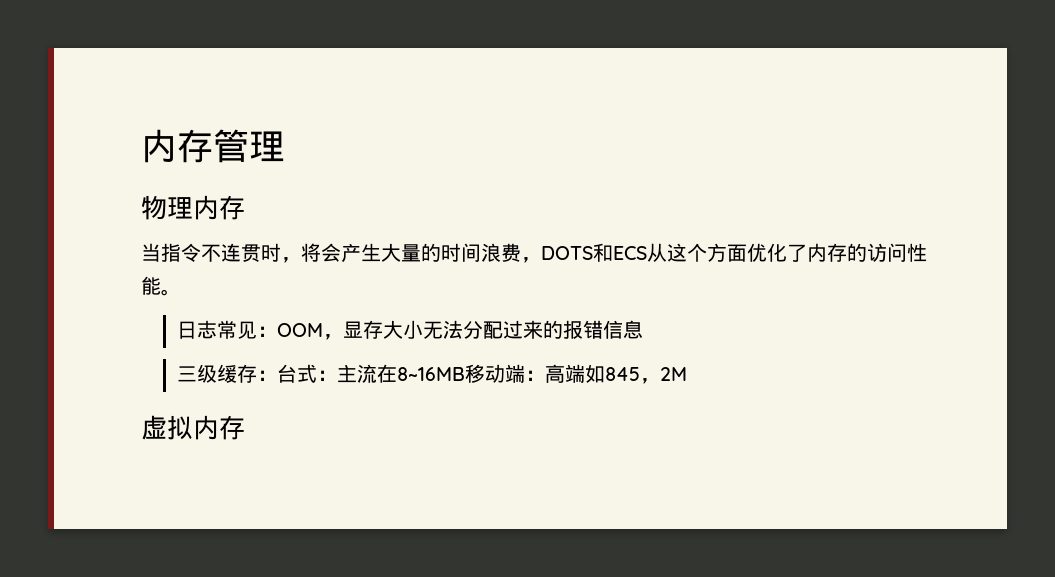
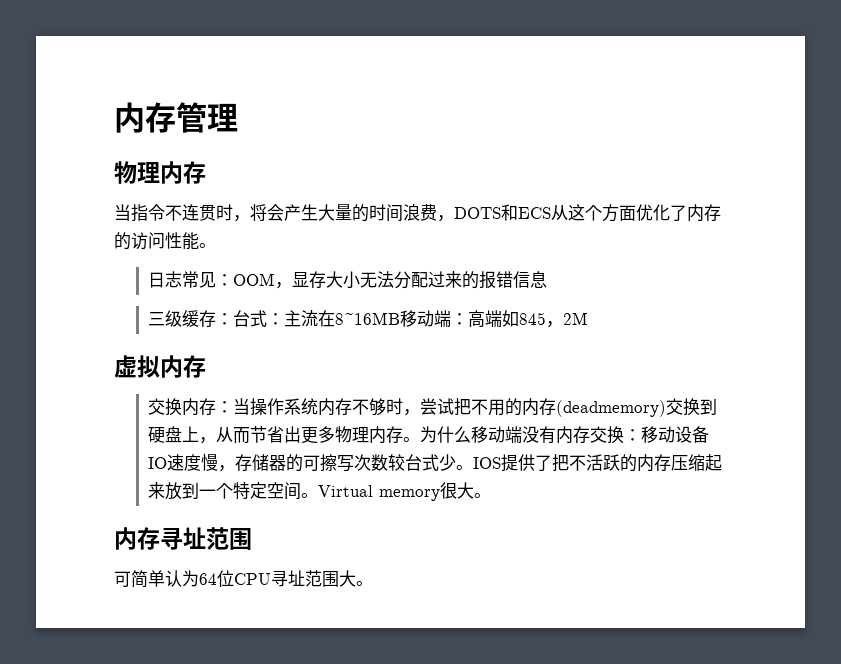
(245, 427) none -> [147,398,717,417] [147,426,709,444] [147,453,722,472] [147,482,491,501] [114,527,252,550] [114,570,373,588] // 交换内存：当操作系统内存不够时，尝试把不用的内存(deadmemory)交换到硬盘上，从而节省出更多物理内存。为什么移动端没有内存交换：移动设备IO速度慢，存储器的可擦写次数较台式少。IOS提供了把不活跃的内存压缩起来放到一个特定空间。Virtual memory很大。 // 内存寻址范围 // 可简单认为64位CPU寻址范围大。

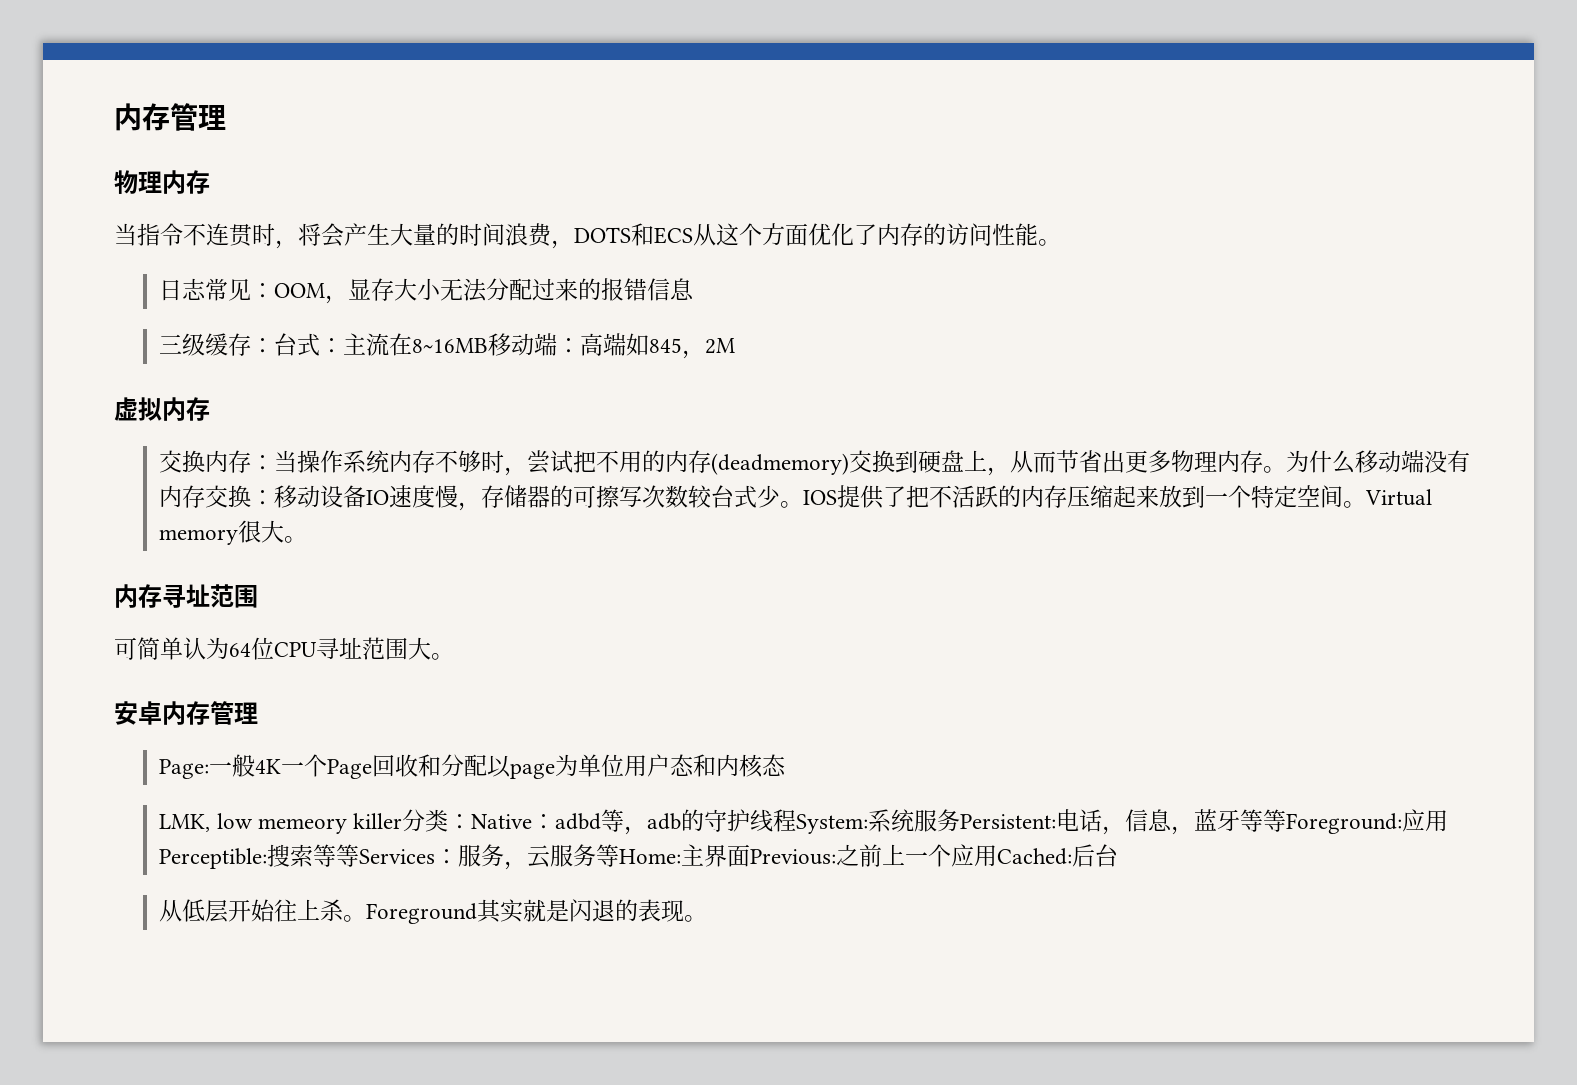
(373, 583) none -> [114,701,258,725] [159,754,787,779] [159,809,1449,835] [159,844,1119,870] [159,899,708,924] // 安卓内存管理 // Page:一般4K一个Page回收和分配以page为单位用户态和内核态 // LMK, low memeory killer分类：Native：adbd等，adb的守护线程System:系统服务Persistent:电话，信息，蓝牙等等Foreground:应用Perceptible:搜索等等Services：服务，云服务等Home:主界面Previous:之前上一个应用Cached:后台 // 从低层开始往上杀。Foreground其实就是闪退的表现。

